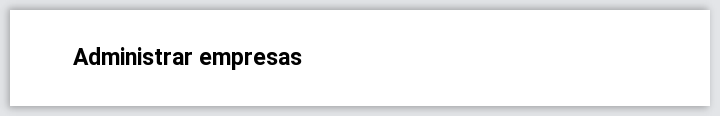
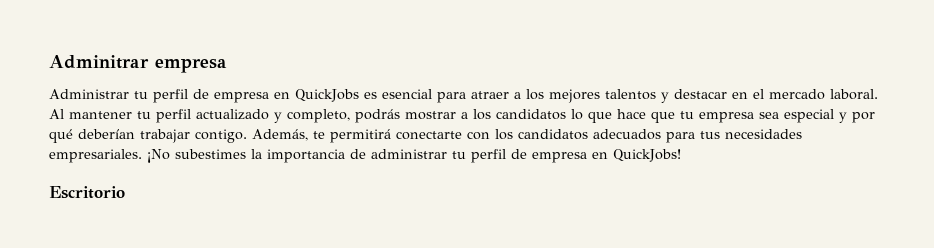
[73,47,303,70] Administrar empresas -> [49,55,227,73] [49,89,878,103] [49,109,875,123] [49,129,802,143] [49,149,681,163] [49,186,125,199] Adminitrar empresa // Administrar tu perfil de empresa en QuickJobs es esencial para atraer a los mejores talentos y destacar en el mercado laboral. Al mantener tu perfil actualizado y completo, podrás mostrar a los candidatos lo que hace que tu empresa sea especial y por qué deberían trabajar contigo. Además, te permitirá conectarte con los candidatos adecuados para tus necesidades empresariales. ¡No subestimes la importancia de administrar tu perfil de empresa en QuickJobs! // Escritorio

